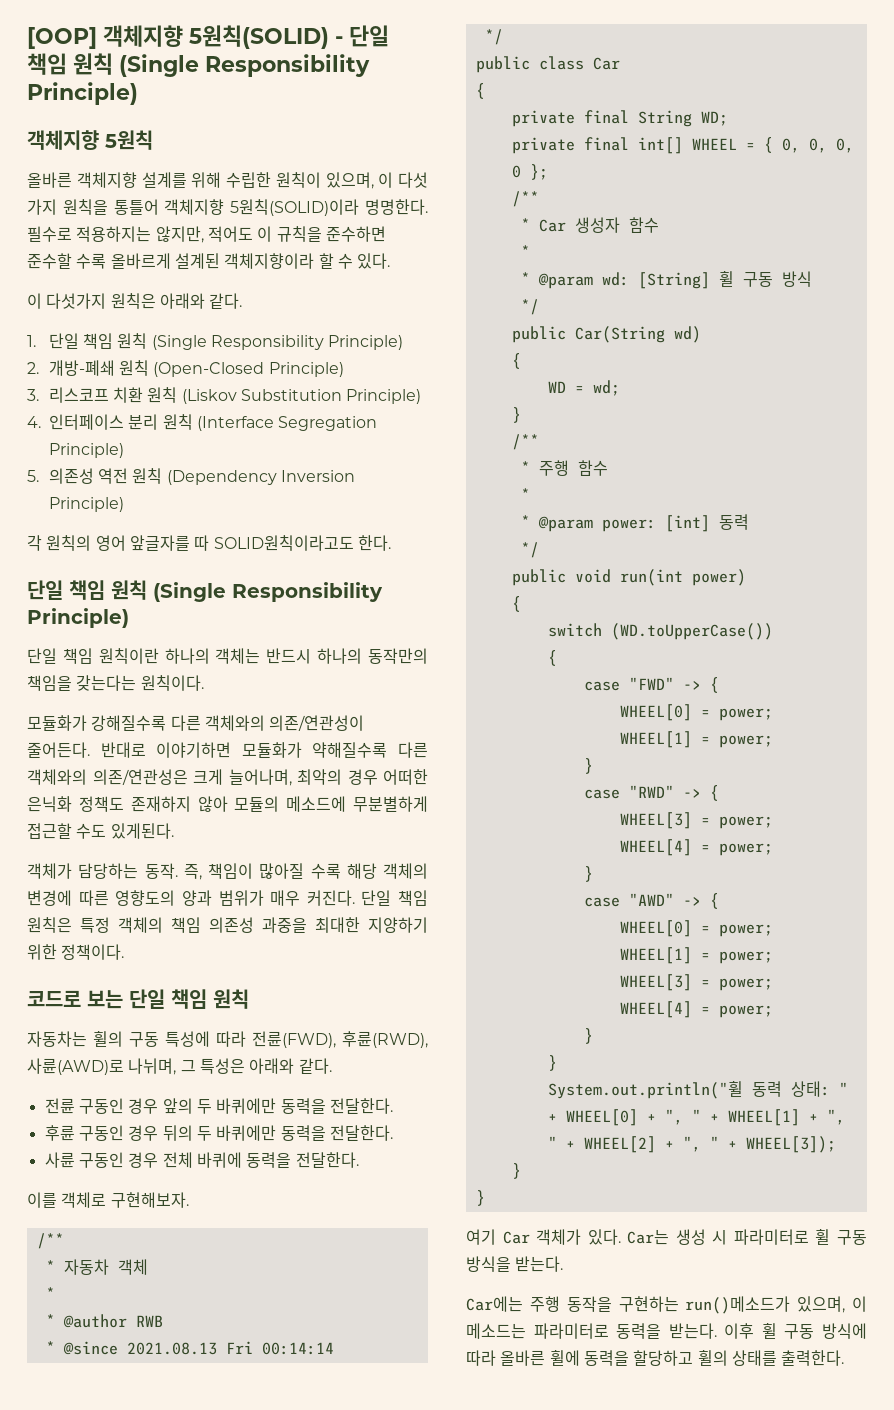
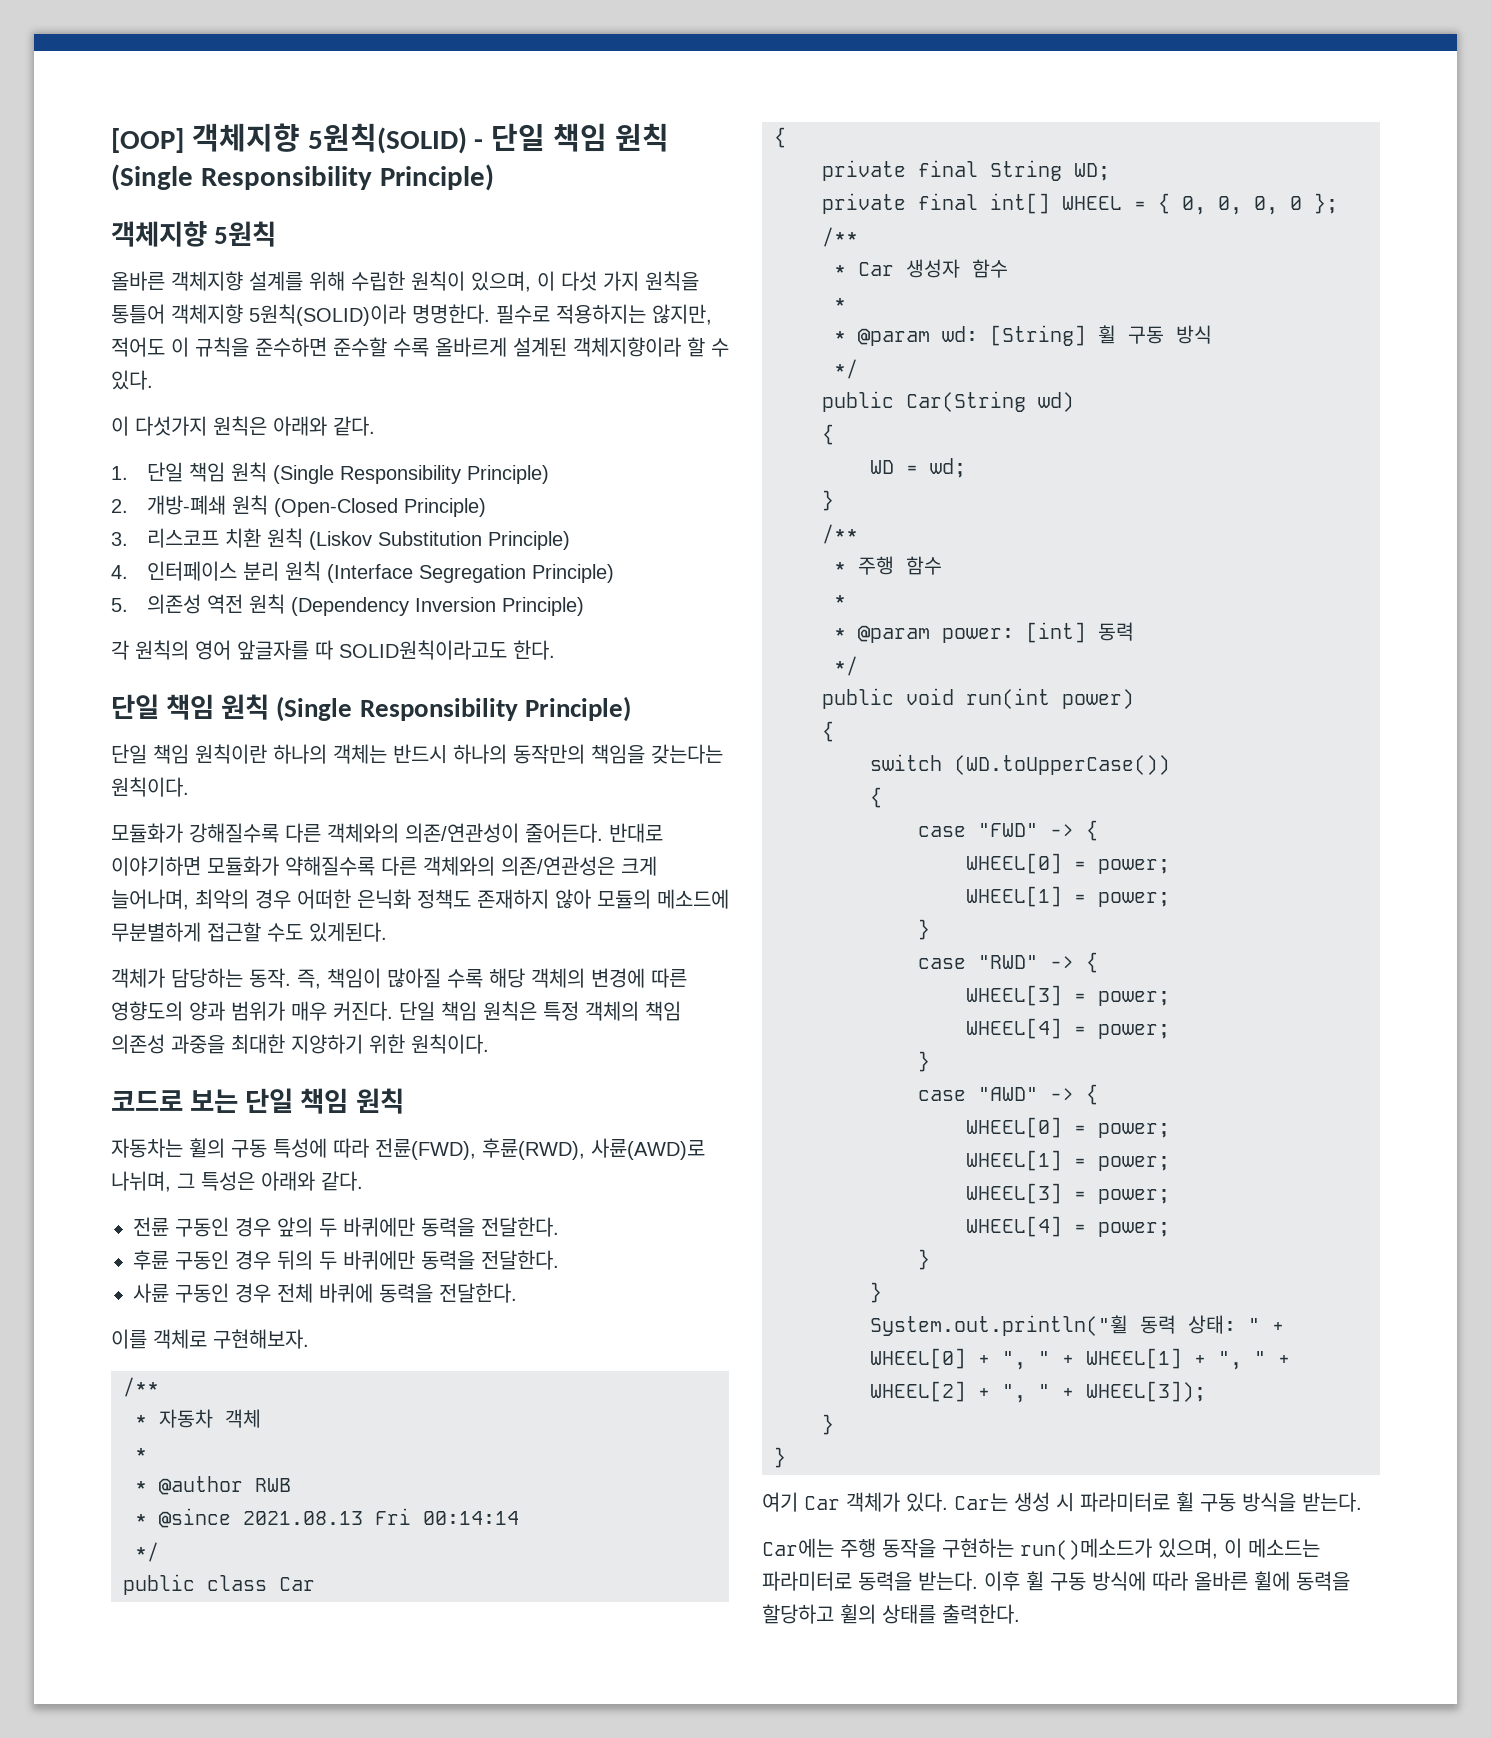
[61,944,125,960] 정책이다. -> [411,1034,489,1054] 원칙이다.

